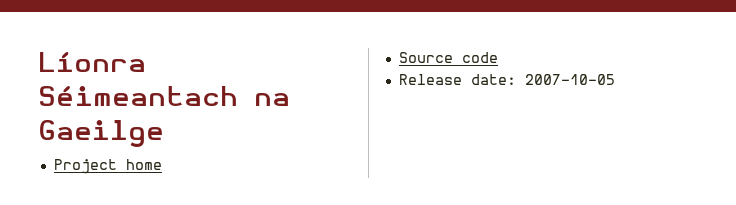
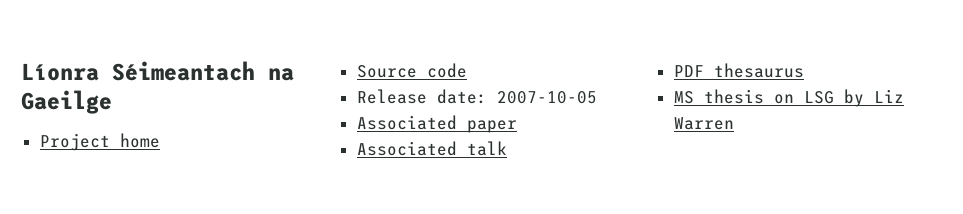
(615, 79) none -> [356,115,517,133] [356,141,507,156] [673,63,804,78] [673,89,904,107] [673,117,734,130] // Associated paper // Associated talk // PDF thesaurus // MS thesis on LSG by Liz Warren

